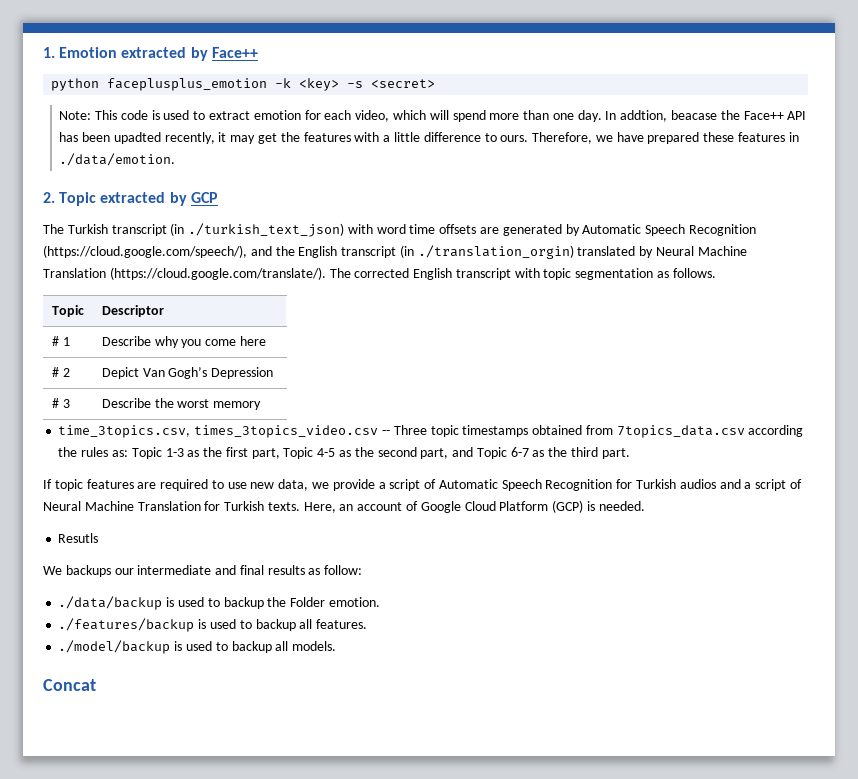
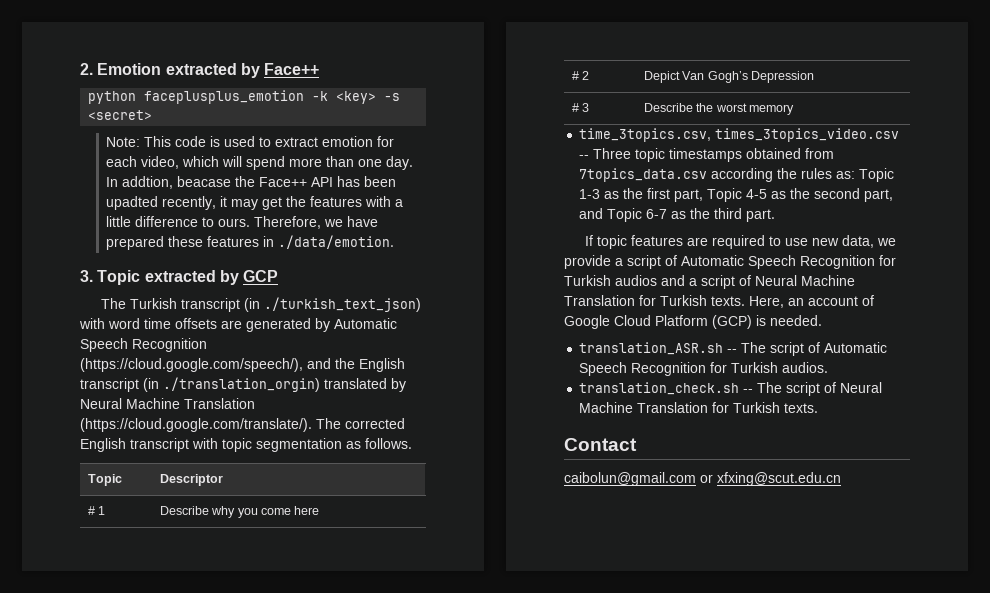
[43,47,55,58] 1. -> [80,63,93,75] 2.
[43,192,55,203] 2. -> [80,270,93,282] 3.
[58,533,99,543] [43,565,363,577] [58,596,380,610] [58,618,368,632] [58,640,337,654] [43,679,96,691] Resutls // We backups our intermediate and final results as follow: // ./data/backup is used to backup the Folder emotion. // ./features/backup is used to backup all features. // ./model/backup is used to backup all models. // Concat -> [579,342,888,356] [579,362,829,376] [579,382,883,396] [579,402,819,413] [564,438,637,451] [564,472,841,486] translation_ASR.sh -- The script of Automatic Speech Recognition for Turkish audios. // translation_check.sh -- The script of Neural Machine Translation for Turkish texts. // Contact // caibolun@gmail.com or xfxing@scut.edu.cn

